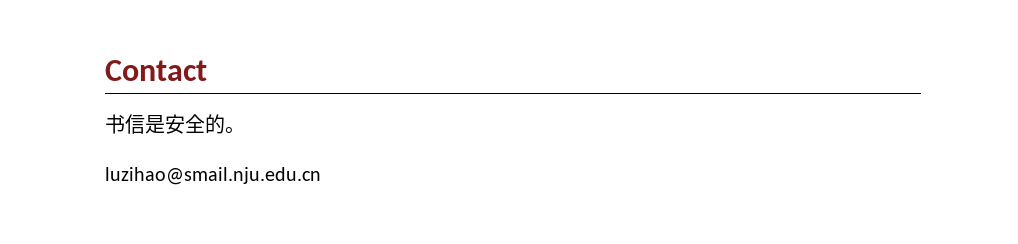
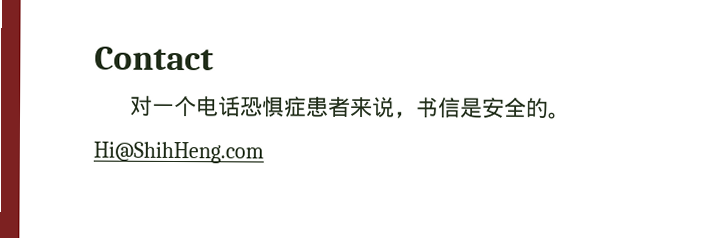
(207, 70) none -> [130,95,418,119] 对一个电话恐惧症患者来说，
[105,167,321,185] luzihao@smail.nju.edu.cn -> [93,141,264,164] Hi@ShihHeng.com

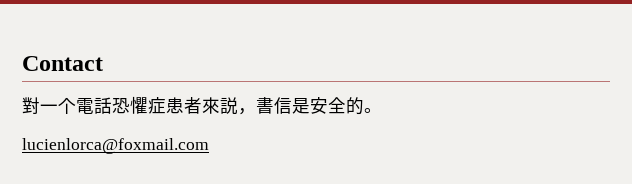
[130,95,440,119] 对一个电话恐惧症患者来说，书 -> [22,96,274,115] 對一个電話恐懼症患者來説，書
[93,141,264,164] Hi@ShihHeng.com -> [22,138,209,154] lucienlorca@foxmail.com

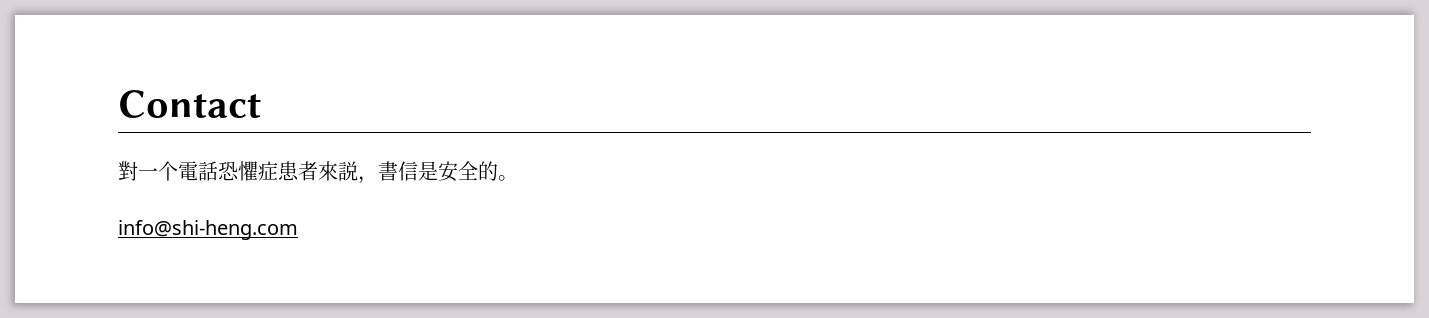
[22,138,209,154] lucienlorca@foxmail.com -> [118,220,298,240] info@shi-heng.com

